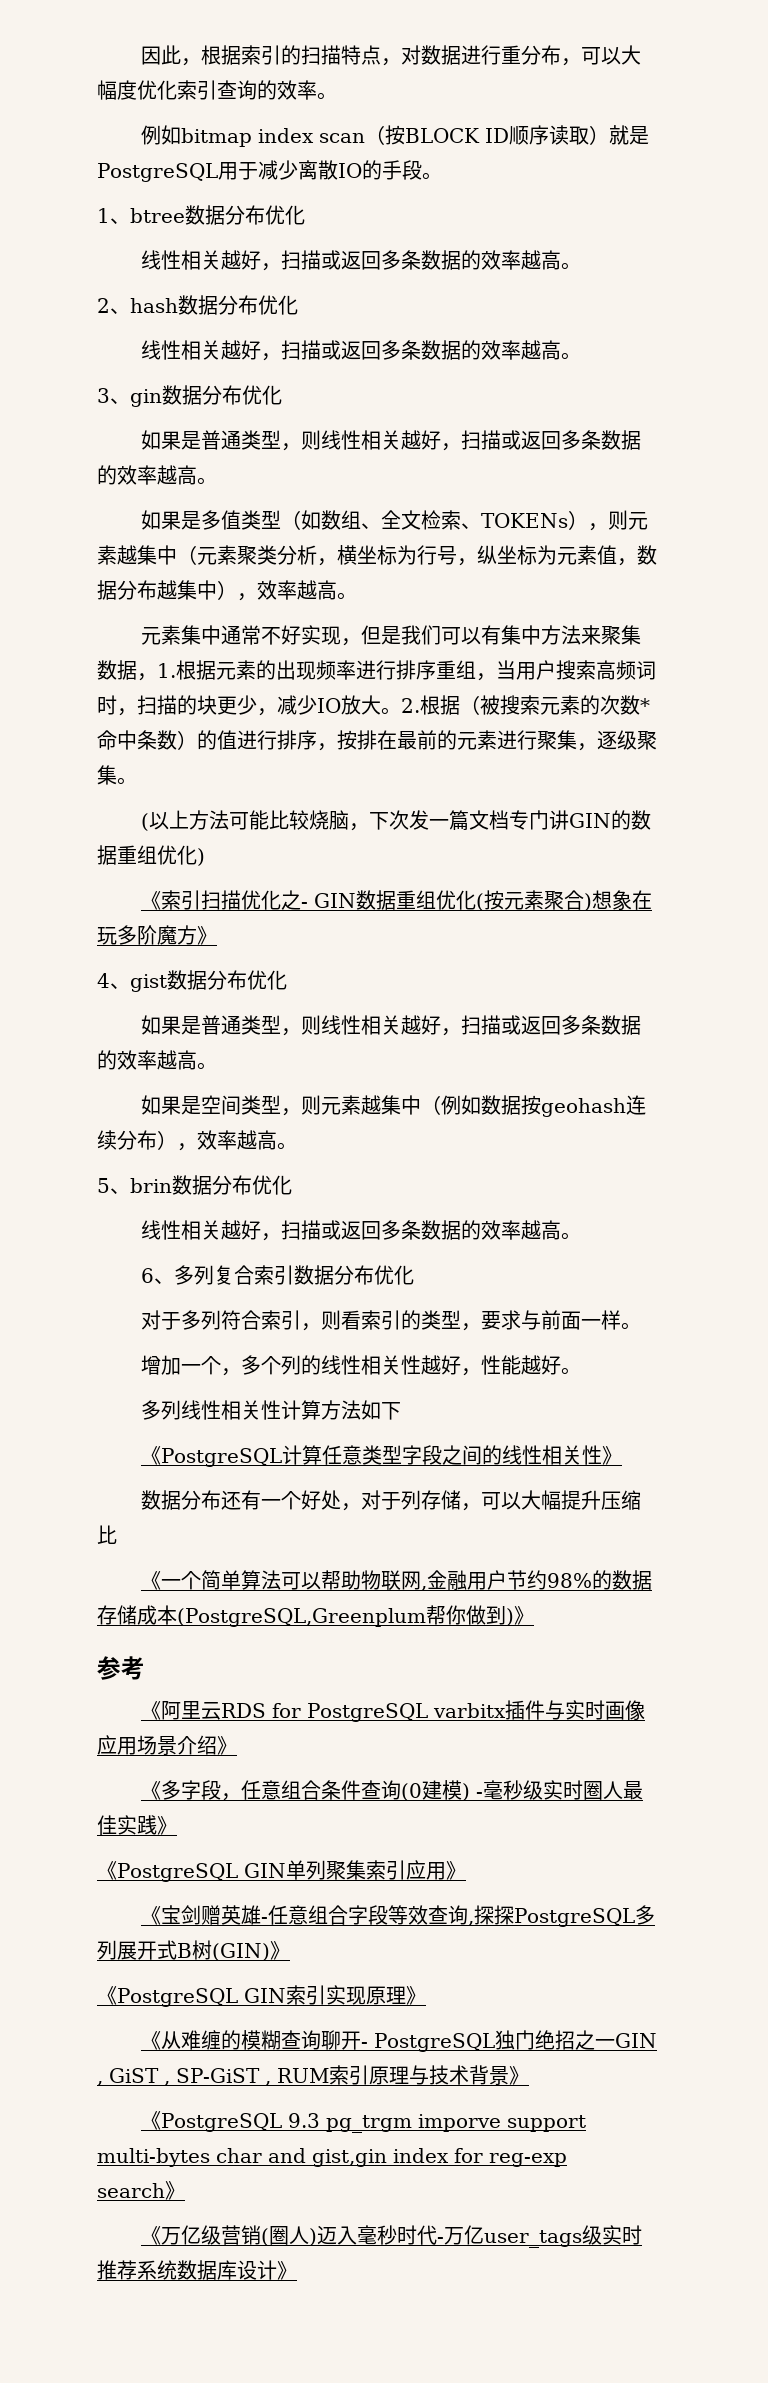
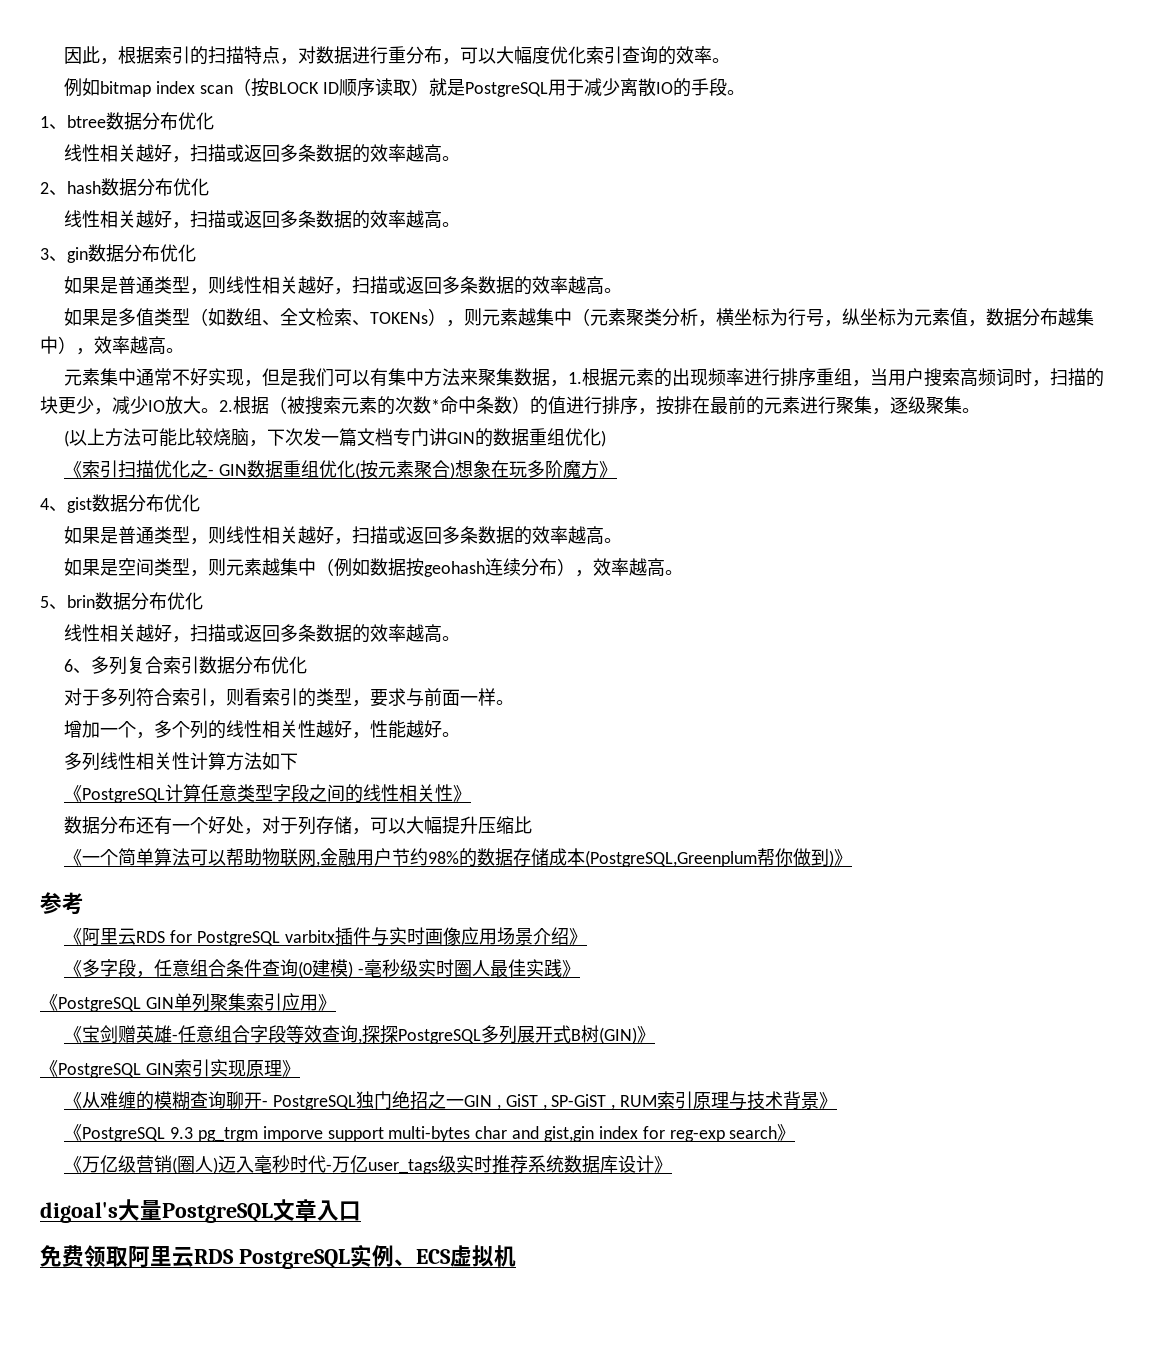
(297, 2270) none -> [40,1199,361,1223] [40,1244,516,1269] // digoal's大量PostgreSQL文章入口 // 免费领取阿里云RDS PostgreSQL实例、ECS虚拟机

